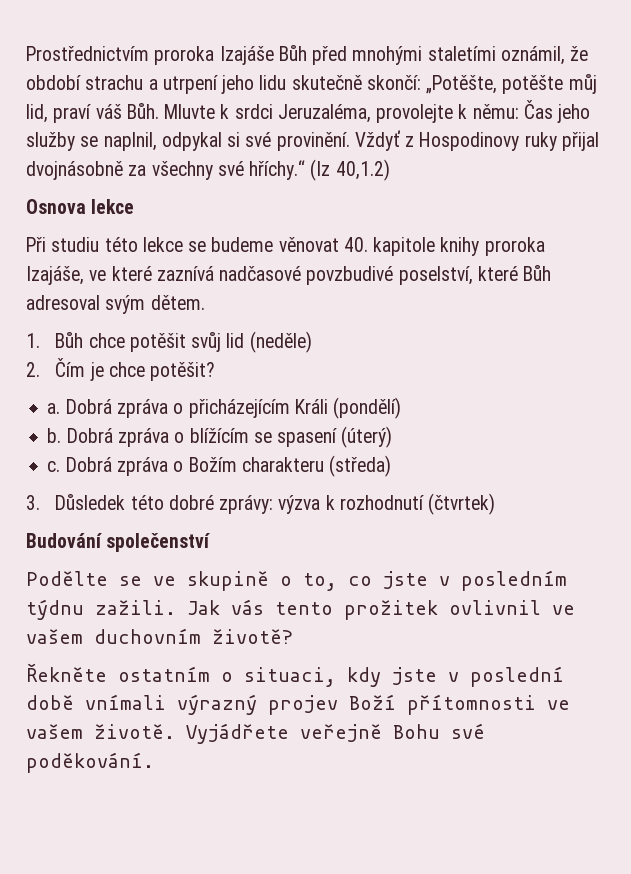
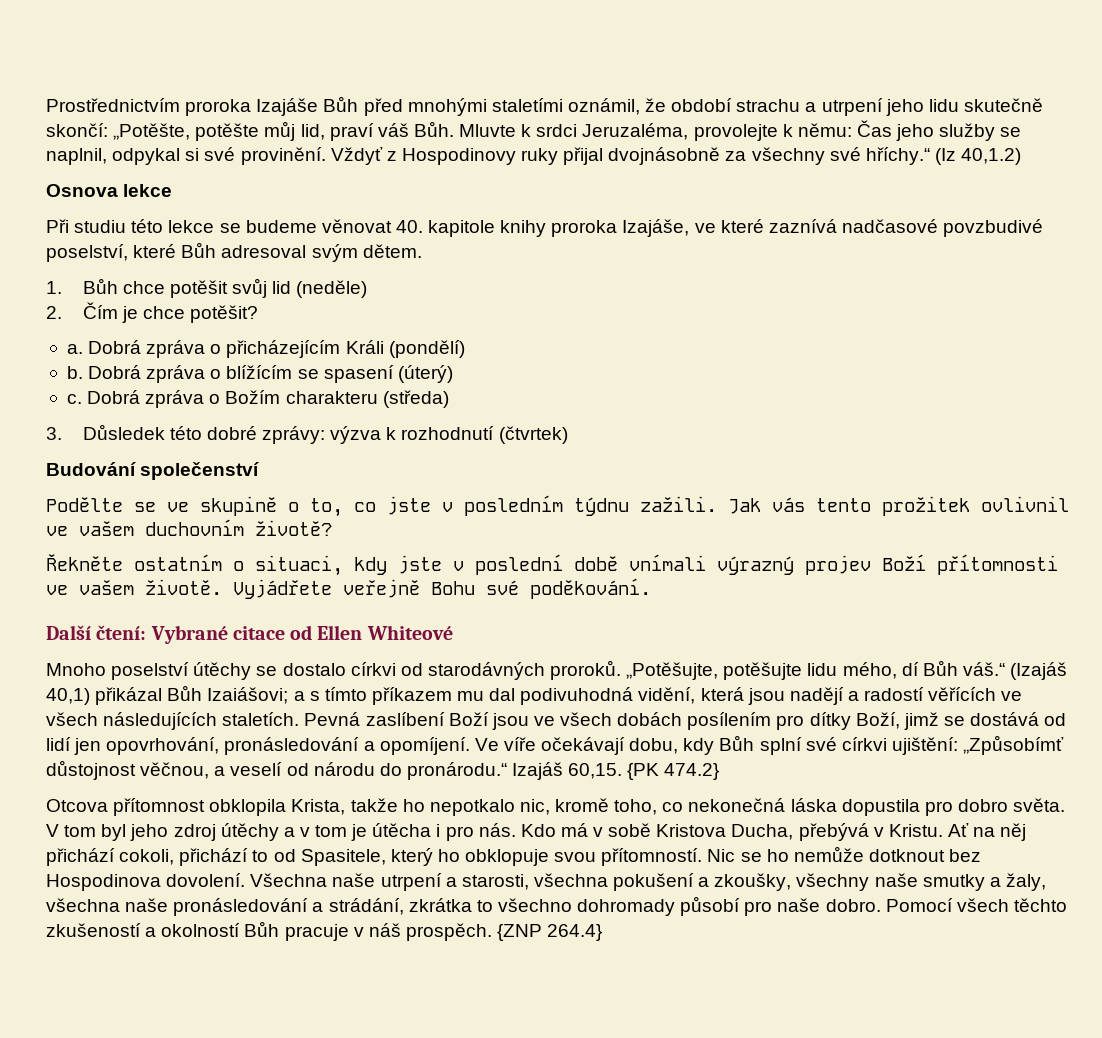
(154, 762) none -> [46,625,453,644] [46,660,1068,680] [46,685,1023,705] [46,712,1067,730] [46,735,1065,755] [46,760,720,780] [46,798,1066,816] [46,823,1027,841] [46,846,982,866] [46,873,1046,891] [46,896,1067,916] [46,921,603,941] // Další čtení: Vybrané citace od Ellen Whiteové // Mnoho poselství útěchy se dostalo církvi od starodávných proroků. „Potěšujte, potěšujte lidu mého, dí Bůh váš.“ (Izajáš 40,1) přikázal Bůh Izaiášovi; a s tímto příkazem mu dal podivuhodná vidění, která jsou nadějí a radostí věřících ve všech následujících staletích. Pevná zaslíbení Boží jsou ve všech dobách posílením pro dítky Boží, jimž se dostává od lidí jen opovrhování, pronásledování a opomíjení. Ve víře očekávají dobu, kdy Bůh splní své církvi ujištění: „Způsobímť důstojnost věčnou, a veselí od národu do pronárodu.“ Izajáš 60,15. {PK 474.2} // Otcova přítomnost obklopila Krista, takže ho nepotkalo nic, kromě toho, co nekonečná láska dopustila pro dobro světa. V tom byl jeho zdroj útěchy a v tom je útěcha i pro nás. Kdo má v sobě Kristova Ducha, přebývá v Kristu. Ať na něj přichází cokoli, přichází to od Spasitele, který ho obklopuje svou přítomností. Nic se ho nemůže dotknout bez Hospodinova dovolení. Všechna naše utrpení a starosti, všechna pokušení a zkoušky, všechny naše smutky a žaly, všechna naše pronásledování a strádání, zkrátka to všechno dohromady působí pro naše dobro. Pomocí všech těchto zkušeností a okolností Bůh pracuje v náš prospěch. {ZNP 264.4}

